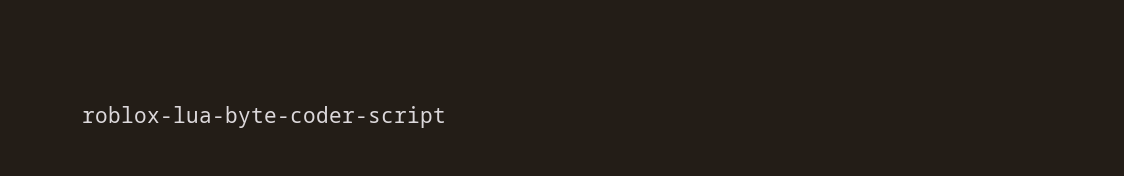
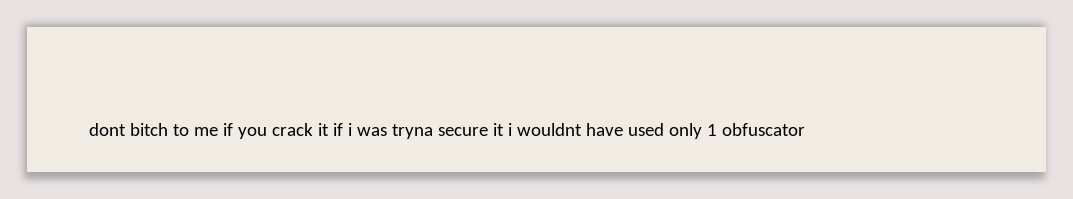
[82,106,446,128] roblox-lua-byte-coder-script -> [89,123,806,139] dont bitch to me if you crack it if i was tryna secure it i wouldnt have used only 1 obfuscator

